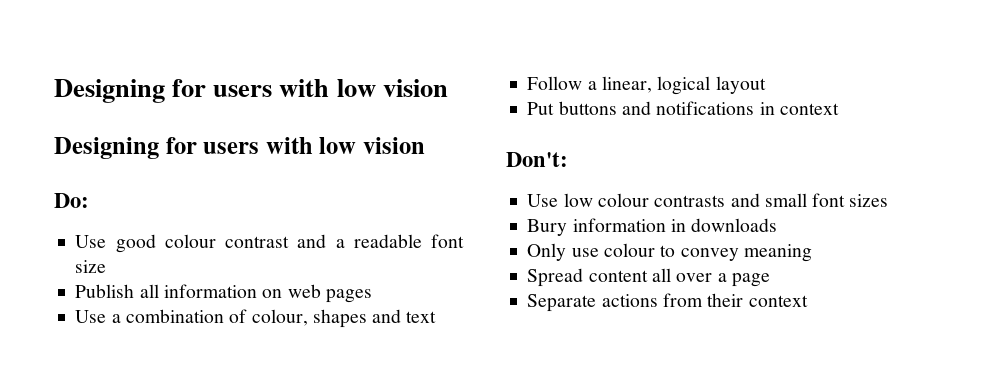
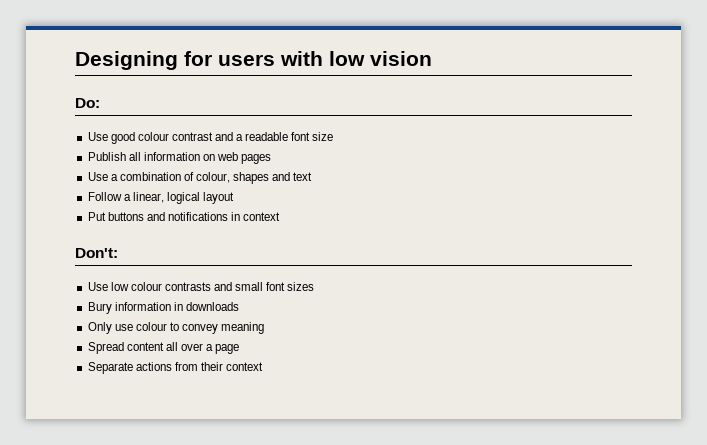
[54,79,448,103] [54,137,426,159] Designing for users with low vision // Designing for users with low vision -> [75,51,432,70] Designing for users with low vision

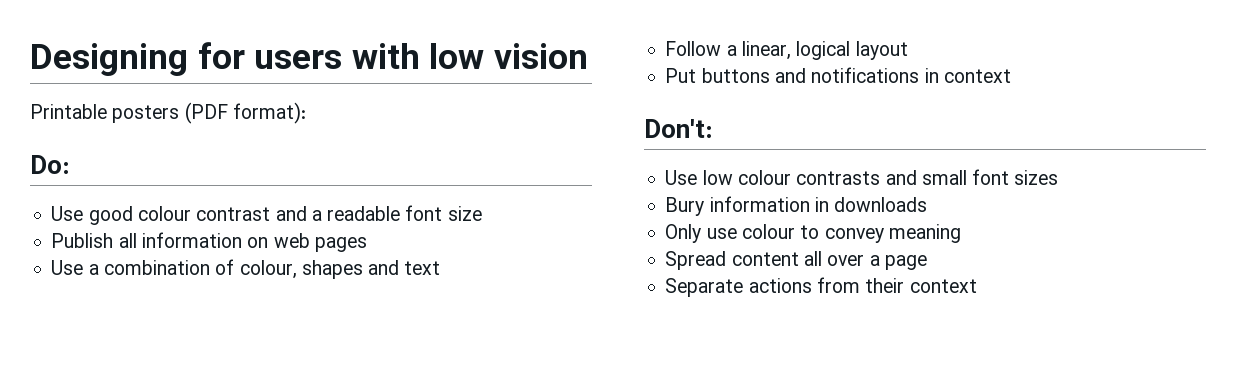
(432, 58) none -> [30,102,306,124] // Printable posters (PDF format):

